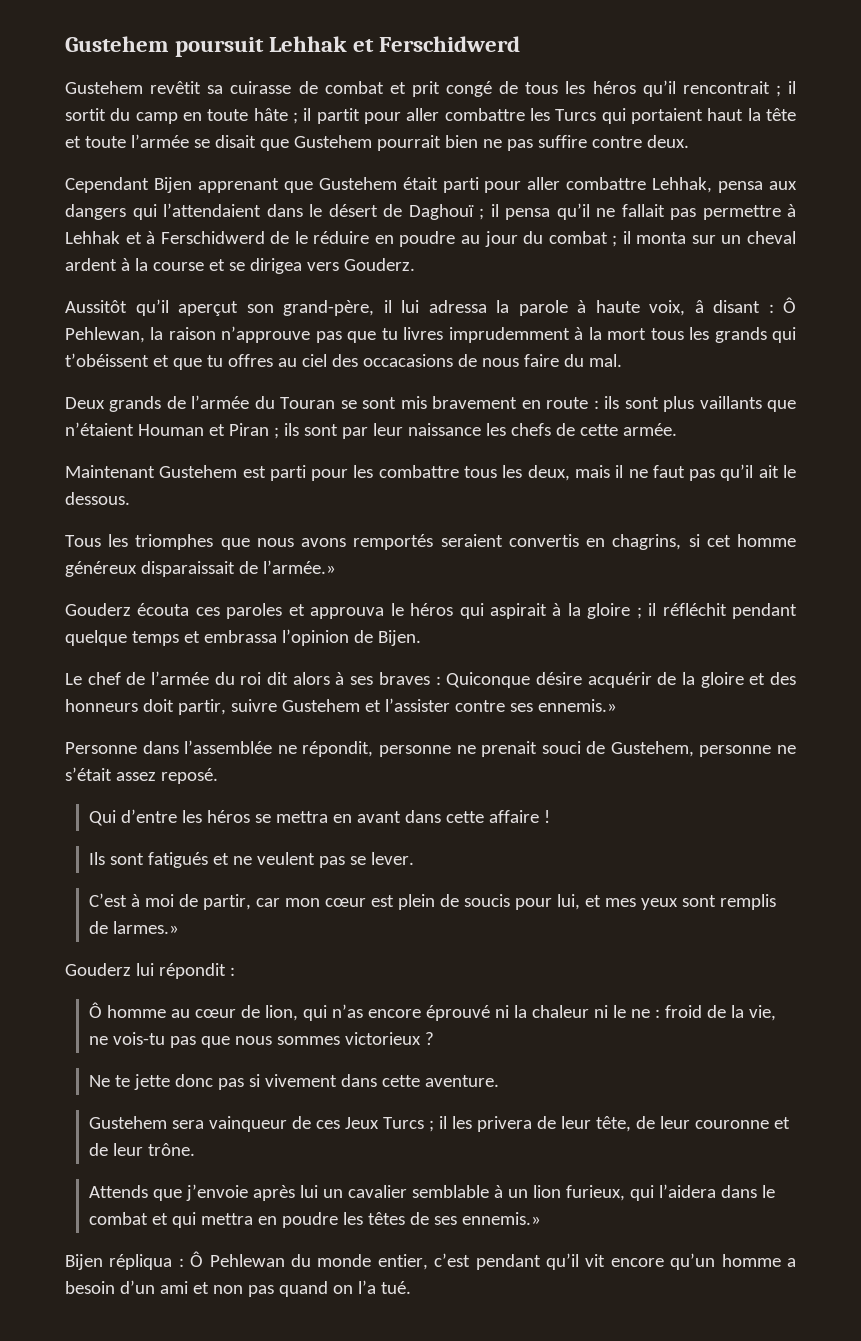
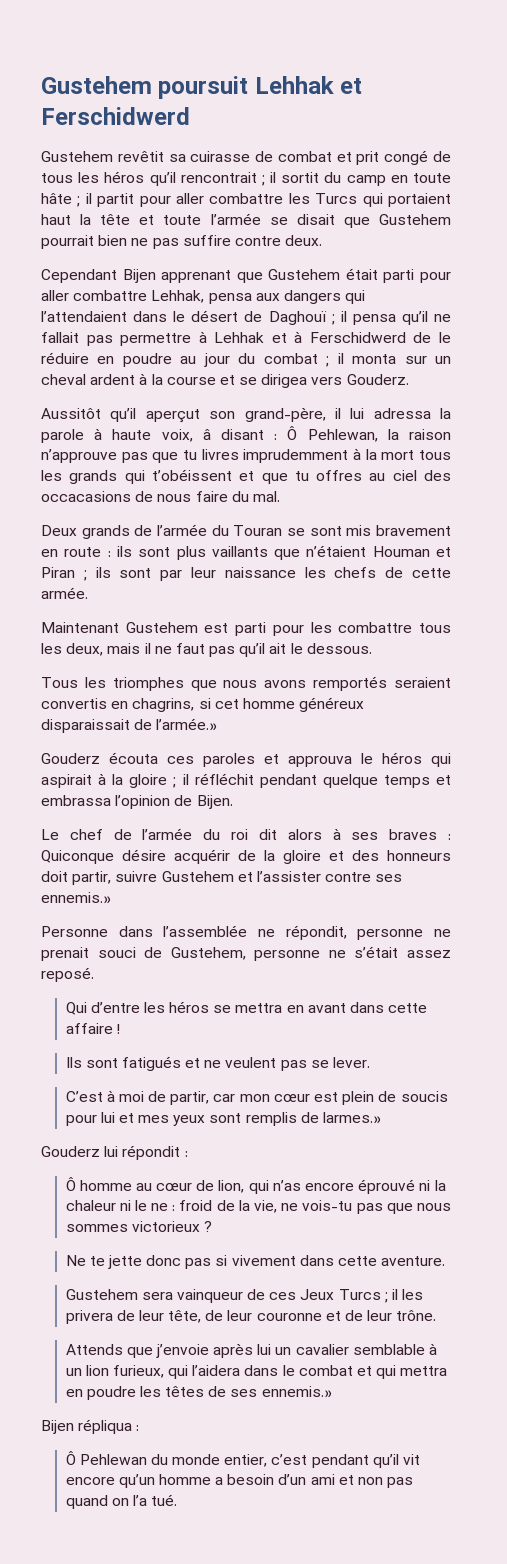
[556,894,580,910] lui, -> [100,1112,115,1123] lui
(184, 1262) none -> (140, 1428) //

